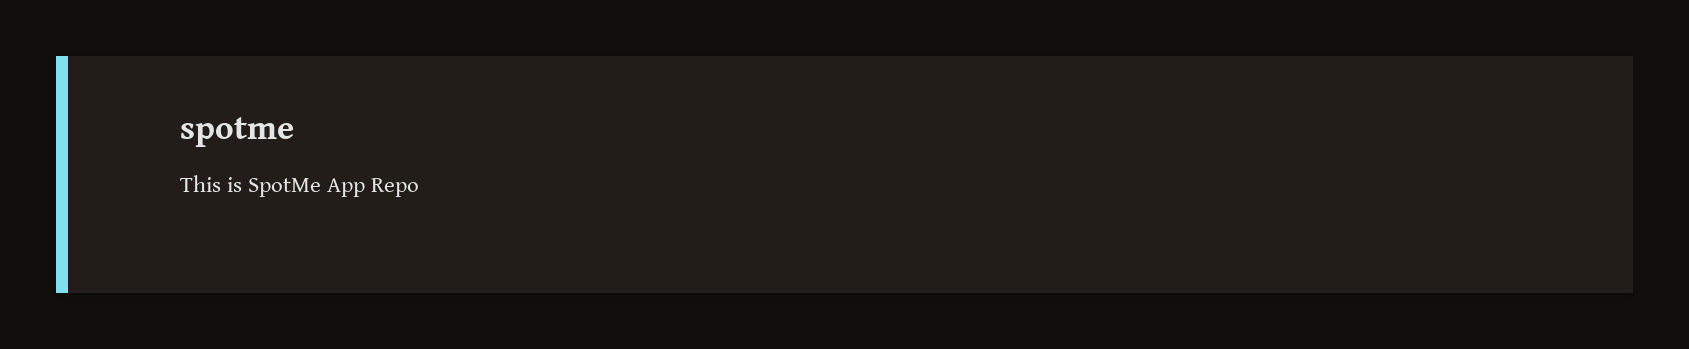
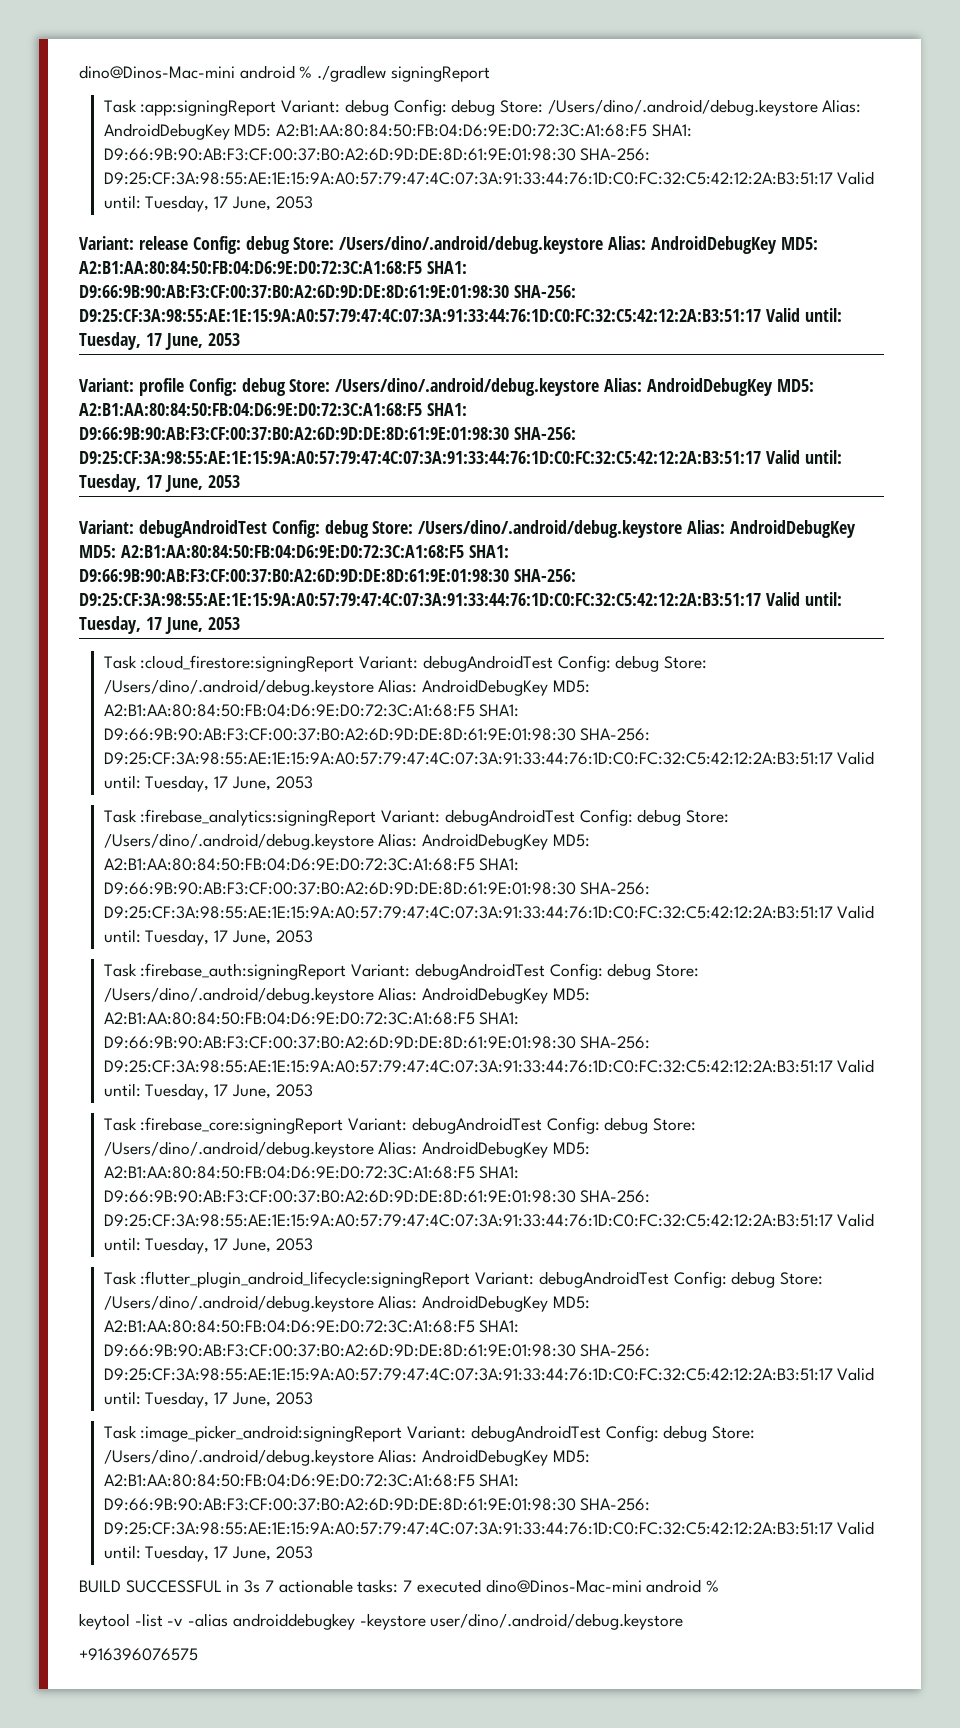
[180,117,294,147] [180,175,420,197] spotme // This is SpotMe App Repo -> [79,65,490,82] [103,99,862,116] [103,123,692,140] [103,148,651,161] [103,171,875,185] [103,195,313,212] [79,236,818,254] [79,261,467,274] [79,285,576,298] [79,308,842,322] [79,332,240,350] [79,378,814,396] [79,403,467,416] [79,427,576,440] [79,450,842,464] [79,474,240,492] [79,520,857,538] [79,545,509,558] [79,569,576,582] [79,592,842,606] [79,616,240,634] [103,655,707,672] [103,679,590,696] [103,704,520,717] [103,728,651,741] [103,751,875,765] [103,775,313,792] [103,809,729,826] [103,833,590,850] [103,858,520,871] [103,882,651,895] [103,905,875,919] [103,929,313,946] [103,963,699,980] [103,987,590,1004] [103,1012,520,1025] [103,1036,651,1049] [103,1059,875,1073] [103,1083,313,1100] [103,1117,696,1134] [103,1141,590,1158] [103,1166,520,1179] [103,1190,651,1203] [103,1213,875,1227] [103,1237,313,1254] [103,1271,823,1288] [103,1295,590,1312] [103,1320,520,1333] [103,1344,651,1357] [103,1367,875,1381] [103,1391,313,1408] [103,1425,755,1442] [103,1449,590,1466] [103,1474,520,1487] [103,1498,651,1511] [103,1521,875,1535] [103,1545,313,1562] [79,1579,719,1593] [79,1613,684,1630] [79,1648,198,1661] dino@Dinos-Mac-mini android % ./gradlew signingReport // Task :app:signingReport Variant: debug Config: debug Store: /Users/dino/.android/debug.keystore Alias: AndroidDebugKey MD5: A2:B1:AA:80:84:50:FB:04:D6:9E:D0:72:3C:A1:68:F5 SHA1: D9:66:9B:90:AB:F3:CF:00:37:B0:A2:6D:9D:DE:8D:61:9E:01:98:30 SHA-256: D9:25:CF:3A:98:55:AE:1E:15:9A:A0:57:79:47:4C:07:3A:91:33:44:76:1D:C0:FC:32:C5:42:12:2A:B3:51:17 Valid until: Tuesday, 17 June, 2053 // Variant: release Config: debug Store: /Users/dino/.android/debug.keystore Alias: AndroidDebugKey MD5: A2:B1:AA:80:84:50:FB:04:D6:9E:D0:72:3C:A1:68:F5 SHA1: D9:66:9B:90:AB:F3:CF:00:37:B0:A2:6D:9D:DE:8D:61:9E:01:98:30 SHA-256: D9:25:CF:3A:98:55:AE:1E:15:9A:A0:57:79:47:4C:07:3A:91:33:44:76:1D:C0:FC:32:C5:42:12:2A:B3:51:17 Valid until: Tuesday, 17 June, 2053 // Variant: profile Config: debug Store: /Users/dino/.android/debug.keystore Alias: AndroidDebugKey MD5: A2:B1:AA:80:84:50:FB:04:D6:9E:D0:72:3C:A1:68:F5 SHA1: D9:66:9B:90:AB:F3:CF:00:37:B0:A2:6D:9D:DE:8D:61:9E:01:98:30 SHA-256: D9:25:CF:3A:98:55:AE:1E:15:9A:A0:57:79:47:4C:07:3A:91:33:44:76:1D:C0:FC:32:C5:42:12:2A:B3:51:17 Valid until: Tuesday, 17 June, 2053 // Variant: debugAndroidTest Config: debug Store: /Users/dino/.android/debug.keystore Alias: AndroidDebugKey MD5: A2:B1:AA:80:84:50:FB:04:D6:9E:D0:72:3C:A1:68:F5 SHA1: D9:66:9B:90:AB:F3:CF:00:37:B0:A2:6D:9D:DE:8D:61:9E:01:98:30 SHA-256: D9:25:CF:3A:98:55:AE:1E:15:9A:A0:57:79:47:4C:07:3A:91:33:44:76:1D:C0:FC:32:C5:42:12:2A:B3:51:17 Valid until: Tuesday, 17 June, 2053 // Task :cloud_firestore:signingReport Variant: debugAndroidTest Config: debug Store: /Users/dino/.android/debug.keystore Alias: AndroidDebugKey MD5: A2:B1:AA:80:84:50:FB:04:D6:9E:D0:72:3C:A1:68:F5 SHA1: D9:66:9B:90:AB:F3:CF:00:37:B0:A2:6D:9D:DE:8D:61:9E:01:98:30 SHA-256: D9:25:CF:3A:98:55:AE:1E:15:9A:A0:57:79:47:4C:07:3A:91:33:44:76:1D:C0:FC:32:C5:42:12:2A:B3:51:17 Valid until: Tuesday, 17 June, 2053 // Task :firebase_analytics:signingReport Variant: debugAndroidTest Config: debug Store: /Users/dino/.android/debug.keystore Alias: AndroidDebugKey MD5: A2:B1:AA:80:84:50:FB:04:D6:9E:D0:72:3C:A1:68:F5 SHA1: D9:66:9B:90:AB:F3:CF:00:37:B0:A2:6D:9D:DE:8D:61:9E:01:98:30 SHA-256: D9:25:CF:3A:98:55:AE:1E:15:9A:A0:57:79:47:4C:07:3A:91:33:44:76:1D:C0:FC:32:C5:42:12:2A:B3:51:17 Valid until: Tuesday, 17 June, 2053 // Task :firebase_auth:signingReport Variant: debugAndroidTest Config: debug Store: /Users/dino/.android/debug.keystore Alias: AndroidDebugKey MD5: A2:B1:AA:80:84:50:FB:04:D6:9E:D0:72:3C:A1:68:F5 SHA1: D9:66:9B:90:AB:F3:CF:00:37:B0:A2:6D:9D:DE:8D:61:9E:01:98:30 SHA-256: D9:25:CF:3A:98:55:AE:1E:15:9A:A0:57:79:47:4C:07:3A:91:33:44:76:1D:C0:FC:32:C5:42:12:2A:B3:51:17 Valid until: Tuesday, 17 June, 2053 // Task :firebase_core:signingReport Variant: debugAndroidTest Config: debug Store: /Users/dino/.android/debug.keystore Alias: AndroidDebugKey MD5: A2:B1:AA:80:84:50:FB:04:D6:9E:D0:72:3C:A1:68:F5 SHA1: D9:66:9B:90:AB:F3:CF:00:37:B0:A2:6D:9D:DE:8D:61:9E:01:98:30 SHA-256: D9:25:CF:3A:98:55:AE:1E:15:9A:A0:57:79:47:4C:07:3A:91:33:44:76:1D:C0:FC:32:C5:42:12:2A:B3:51:17 Valid until: Tuesday, 17 June, 2053 // Task :flutter_plugin_android_lifecycle:signingReport Variant: debugAndroidTest Config: debug Store: /Users/dino/.android/debug.keystore Alias: AndroidDebugKey MD5: A2:B1:AA:80:84:50:FB:04:D6:9E:D0:72:3C:A1:68:F5 SHA1: D9:66:9B:90:AB:F3:CF:00:37:B0:A2:6D:9D:DE:8D:61:9E:01:98:30 SHA-256: D9:25:CF:3A:98:55:AE:1E:15:9A:A0:57:79:47:4C:07:3A:91:33:44:76:1D:C0:FC:32:C5:42:12:2A:B3:51:17 Valid until: Tuesday, 17 June, 2053 // Task :image_picker_android:signingReport Variant: debugAndroidTest Config: debug Store: /Users/dino/.android/debug.keystore Alias: AndroidDebugKey MD5: A2:B1:AA:80:84:50:FB:04:D6:9E:D0:72:3C:A1:68:F5 SHA1: D9:66:9B:90:AB:F3:CF:00:37:B0:A2:6D:9D:DE:8D:61:9E:01:98:30 SHA-256: D9:25:CF:3A:98:55:AE:1E:15:9A:A0:57:79:47:4C:07:3A:91:33:44:76:1D:C0:FC:32:C5:42:12:2A:B3:51:17 Valid until: Tuesday, 17 June, 2053 // BUILD SUCCESSFUL in 3s 7 actionable tasks: 7 executed dino@Dinos-Mac-mini android % // keytool -list -v -alias androiddebugkey -keystore user/dino/.android/debug.keystore // +916396076575

